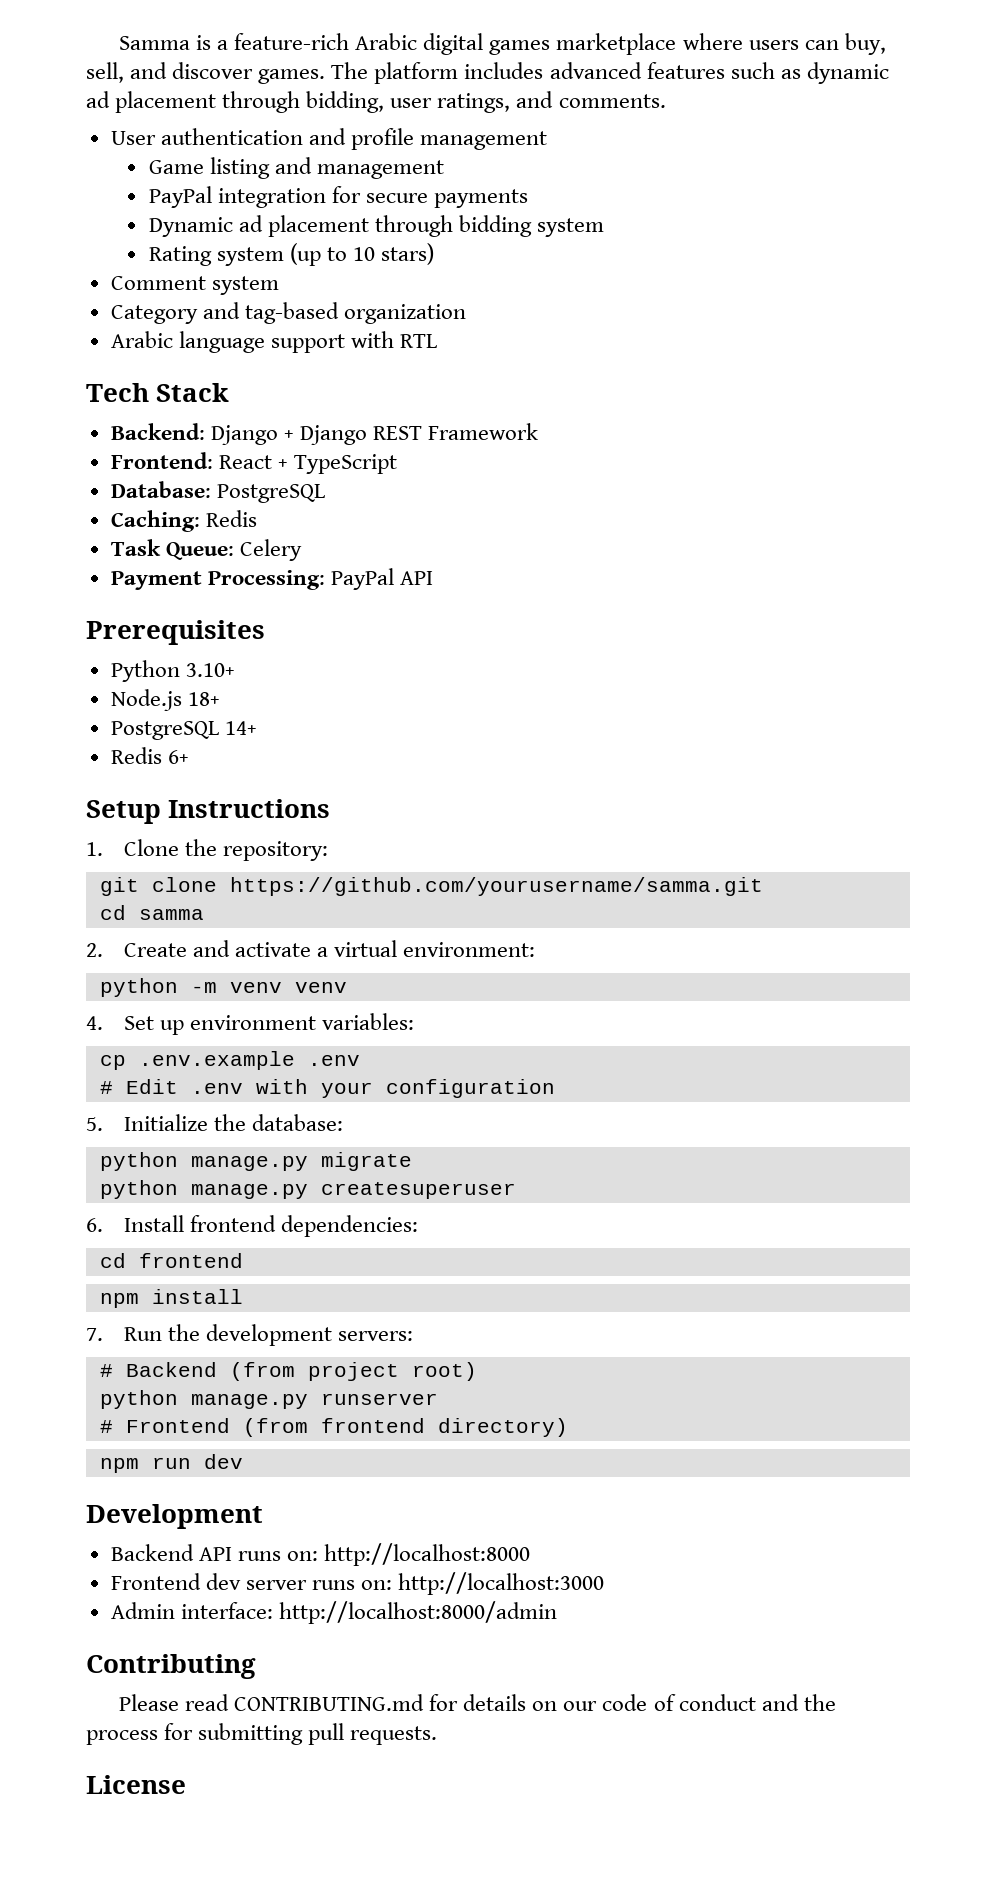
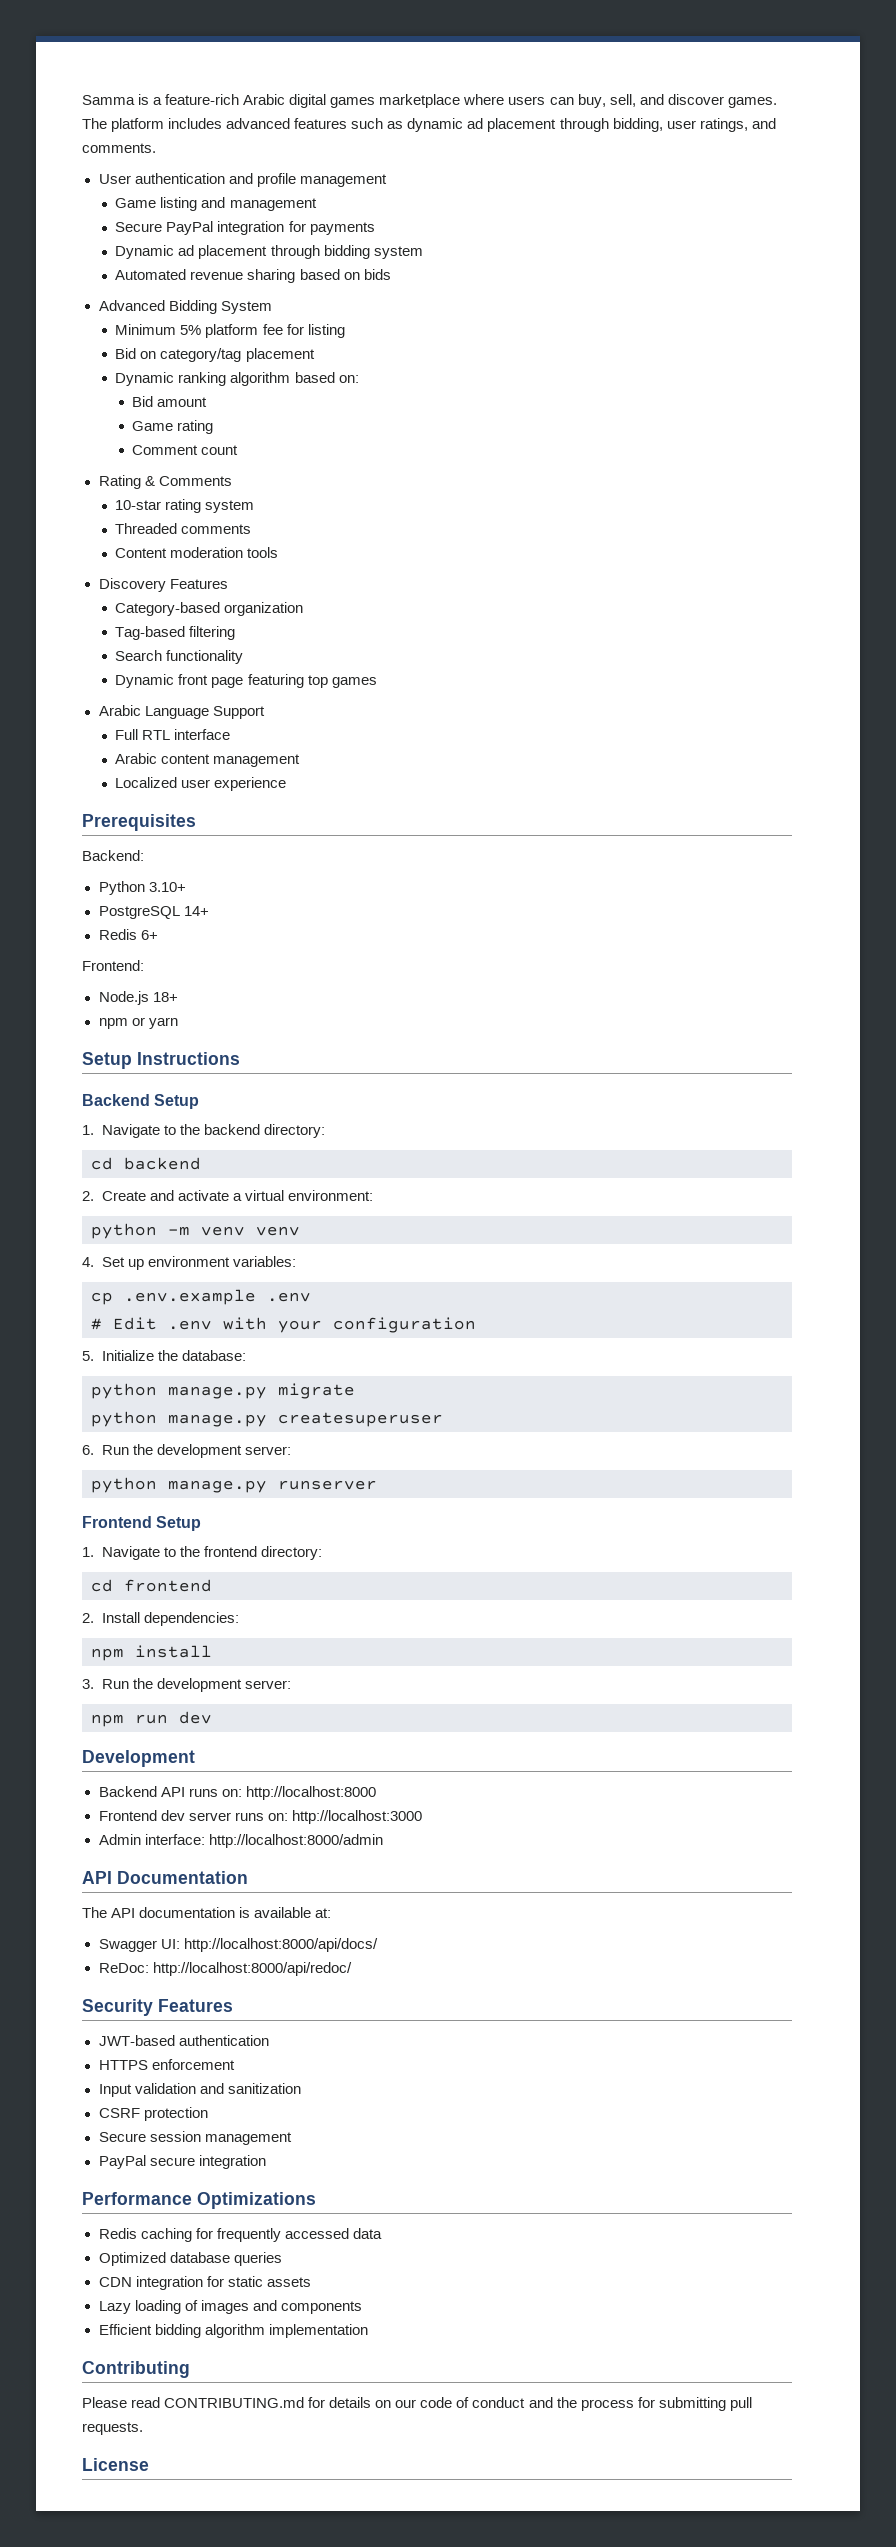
(444, 169) none -> [115,222,163,232] Secure
[365,193,428,203] secure -> (306, 226) none
[148,243,435,266] [110,276,279,295] [110,302,466,324] [110,331,438,353] [86,383,230,402] [110,423,539,445] [110,452,397,474] [110,481,325,503] [110,510,257,532] [110,539,302,561] [110,568,433,590] Rating system (up to 10 stars) // Comment system // Category and tag-based organization // Arabic language support with RTL // Tech Stack // Backend: Django + Django REST Framework // Frontend: React + TypeScript // Database: PostgreSQL // Caching: Redis // Task Queue: Celery // Payment Processing: PayPal API -> [115,269,391,283] [98,300,272,314] [115,324,345,338] [115,348,315,362] [115,372,359,386] [132,396,208,407] [132,420,214,434] [132,445,239,455] [98,475,232,489] [115,499,255,513] [115,523,252,534] [115,547,279,558] [98,578,228,592] [115,602,304,616] [115,626,236,640] [115,650,244,664] [115,674,377,688] [98,705,265,719] [115,729,231,740] [115,753,301,767] [115,777,287,791] Automated revenue sharing based on bids // Advanced Bidding System // Minimum 5% platform fee for listing // Bid on category/tag placement // Dynamic ranking algorithm based on: // Bid amount // Game rating // Comment count // Rating & Comments // 10-star rating system // Threaded comments // Content moderation tools // Discovery Features // Category-based organization // Tag-based filtering // Search functionality // Dynamic front page featuring top games // Arabic Language Support // Full RTL interface // Arabic content management // Localized user experience
(265, 632) none -> [82,850,144,861] // Backend:
[110,689,220,711] // Node.js 18+ -> (186, 887) none
(189, 757) none -> [82,960,144,971] [98,991,178,1005] [98,1017,178,1029] // Frontend: // Node.js 18+ // npm or yarn
[86,839,329,861] [99,877,763,896] [99,905,204,920] // 1. Clone the repository: // git clone https://github.com/yourusername/samma.git // cd samma -> [82,1094,200,1109] [82,1124,325,1138] [91,1157,201,1170] // Backend Setup // 1. Navigate to the backend directory: // cd backend
[123,1215,419,1237] Install frontend dependencies: -> [101,1444,291,1458] [91,1477,377,1493] [82,1516,202,1531] [82,1546,322,1560] Run the development server: // python manage.py runserver // Frontend Setup // 1. Navigate to the frontend directory:
(243, 1260) none -> [82,1612,239,1626] // 2. Install dependencies:
[86,1324,414,1346] [99,1362,477,1381] [99,1390,438,1409] [99,1418,568,1437] 7. Run the development servers: // # Backend (from project root) // python manage.py runserver // # Frontend (from frontend directory) -> [82,1678,291,1692] 3. Run the development server:
(557, 1612) none -> [82,1871,248,1884] [82,1907,332,1918] [98,1938,378,1952] [98,1962,352,1976] [82,1999,233,2016] [98,2035,269,2046] [98,2059,235,2070] [98,2083,301,2097] [98,2107,208,2121] [98,2131,292,2145] [98,2155,266,2169] [82,2192,316,2209] [98,2228,382,2242] [98,2252,282,2266] [98,2276,311,2290] [98,2300,362,2314] [98,2324,368,2338] // API Documentation // The API documentation is available at: // Swagger UI: http://localhost:8000/api/docs/ // ReDoc: http://localhost:8000/api/redoc/ // Security Features // JWT-based authentication // HTTPS enforcement // Input validation and sanitization // CSRF protection // Secure session management // PayPal secure integration // Performance Optimizations // Redis caching for frequently accessed data // Optimized database queries // CDN integration for static assets // Lazy loading of images and components // Efficient bidding algorithm implementation

